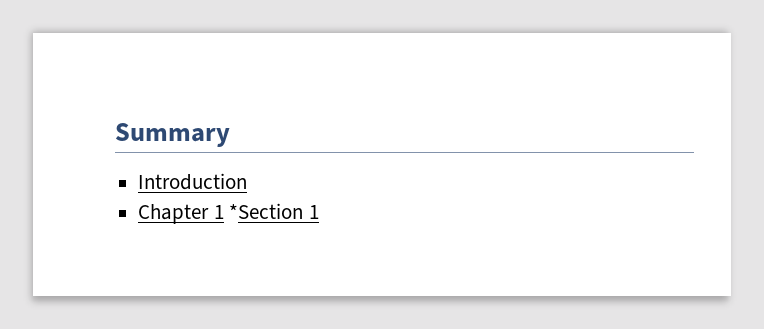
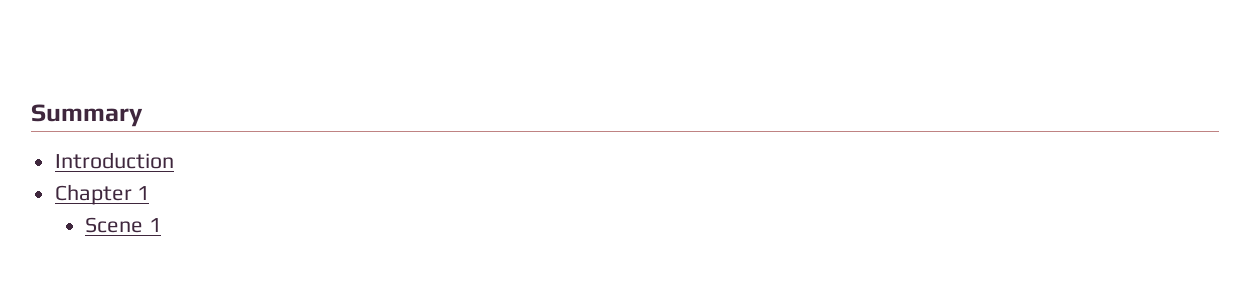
[229,203,304,219] *Section -> [85,217,144,233] // Scene

